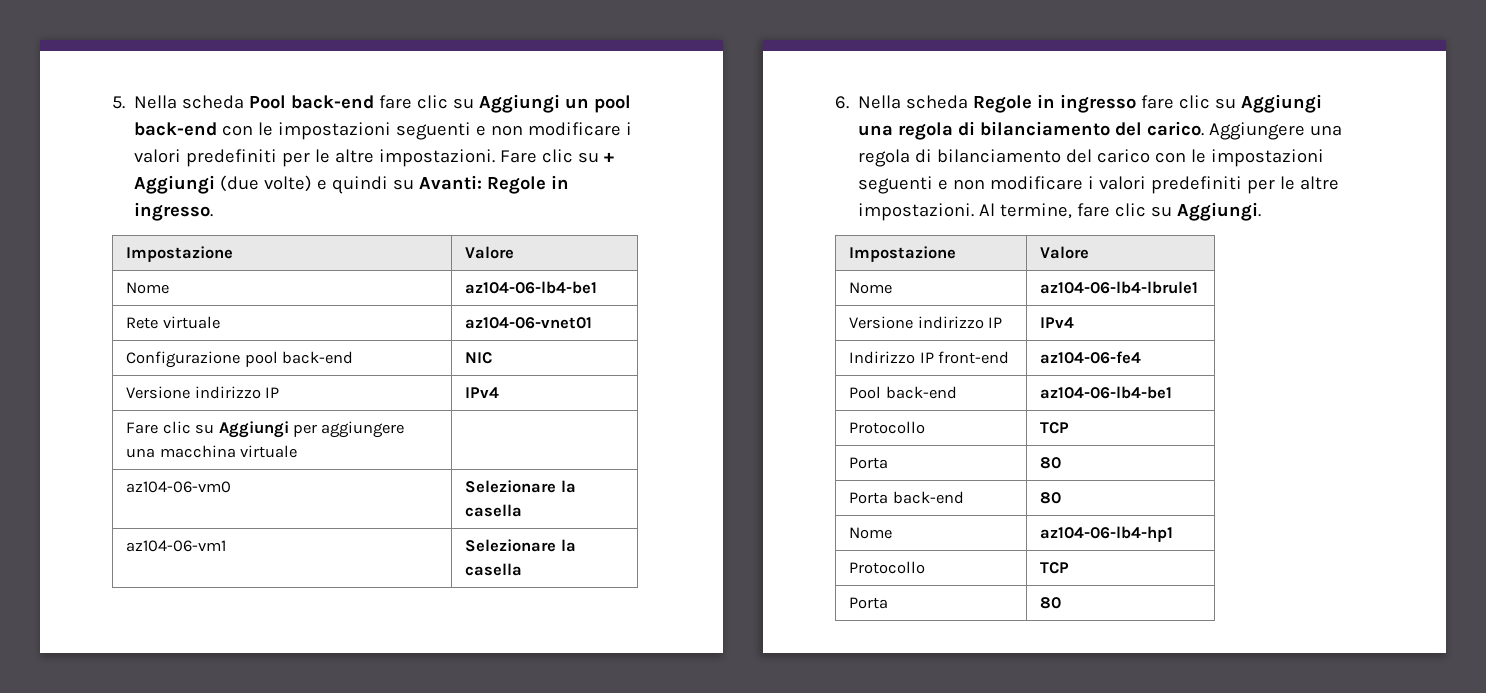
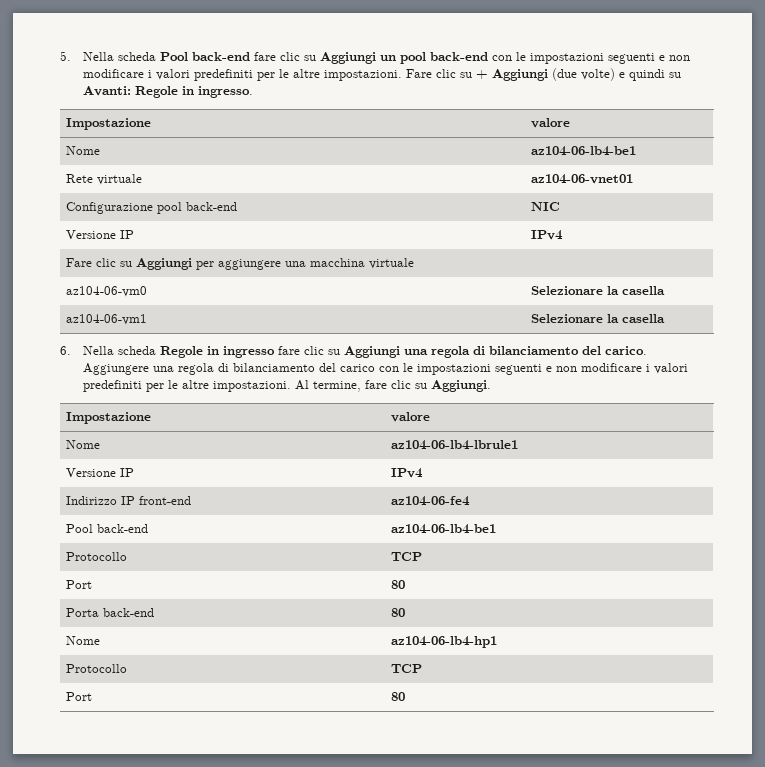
[465,246,515,259] Valore -> [530,118,570,128] valore
[194,386,261,399] indirizzo -> (116, 234) none
[1040,246,1090,259] Valore -> [390,412,430,422] valore
[917,316,984,329] indirizzo -> (116, 472) none
[849,457,889,469] Porta -> [65,580,92,589] Port
[849,597,889,609] Porta -> [65,692,92,701] Port

